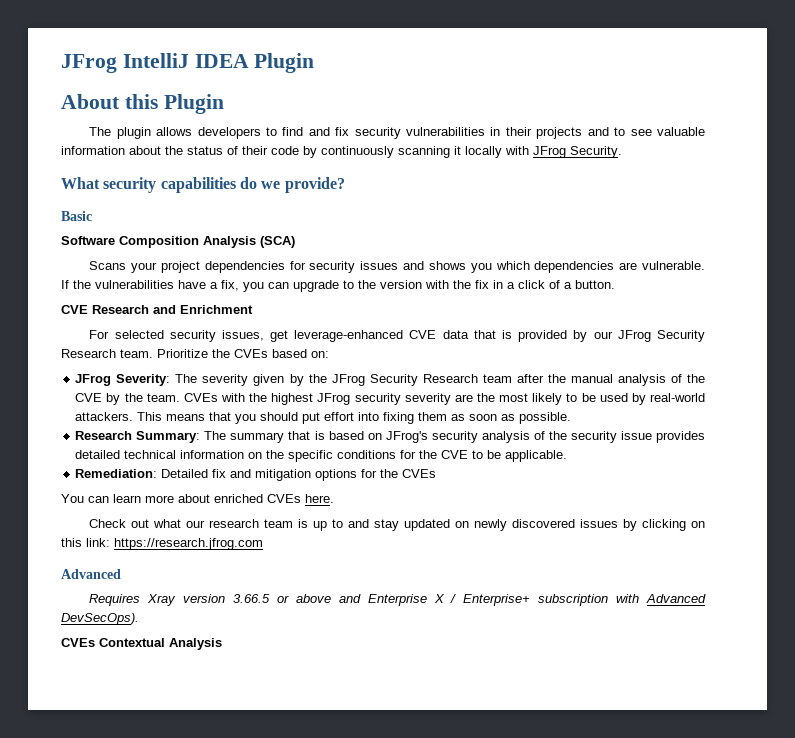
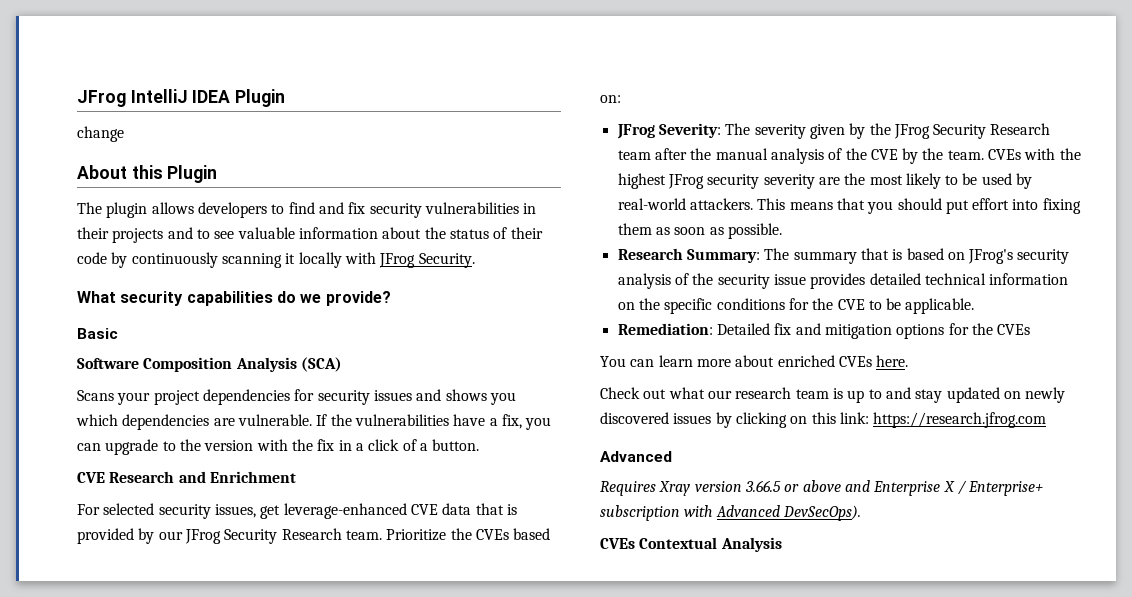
(315, 63) none -> [77,126,124,142] // change

